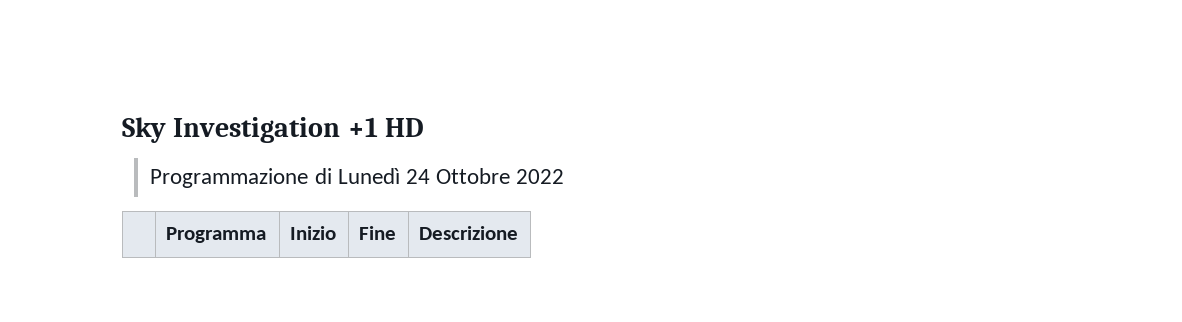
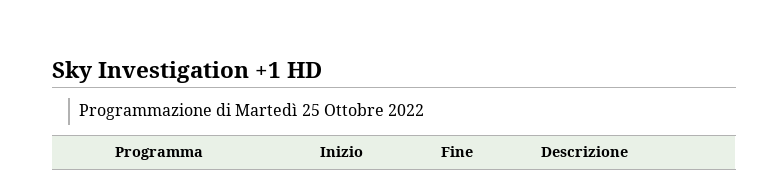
[337,168,431,184] Lunedì 24 -> [235,103,320,116] Martedì 25

